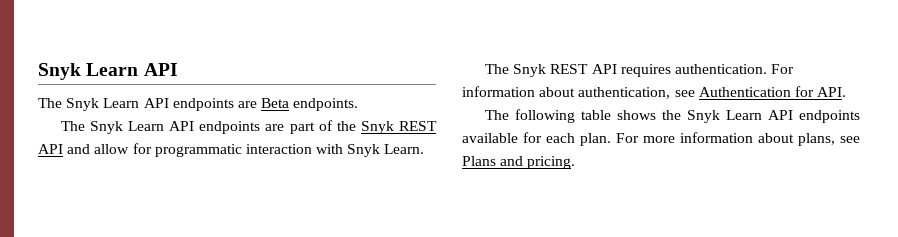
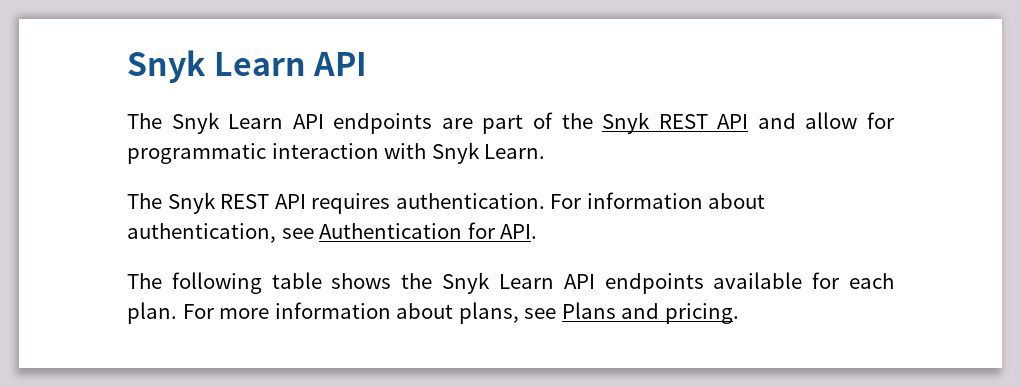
[38,63,178,80] [38,98,359,111] Snyk Learn API // The Snyk Learn API endpoints are Beta endpoints. -> [127,50,368,83] Snyk Learn API

